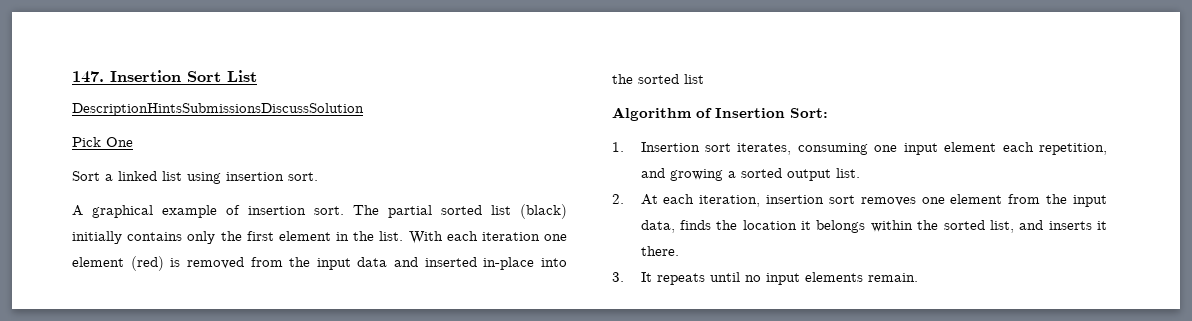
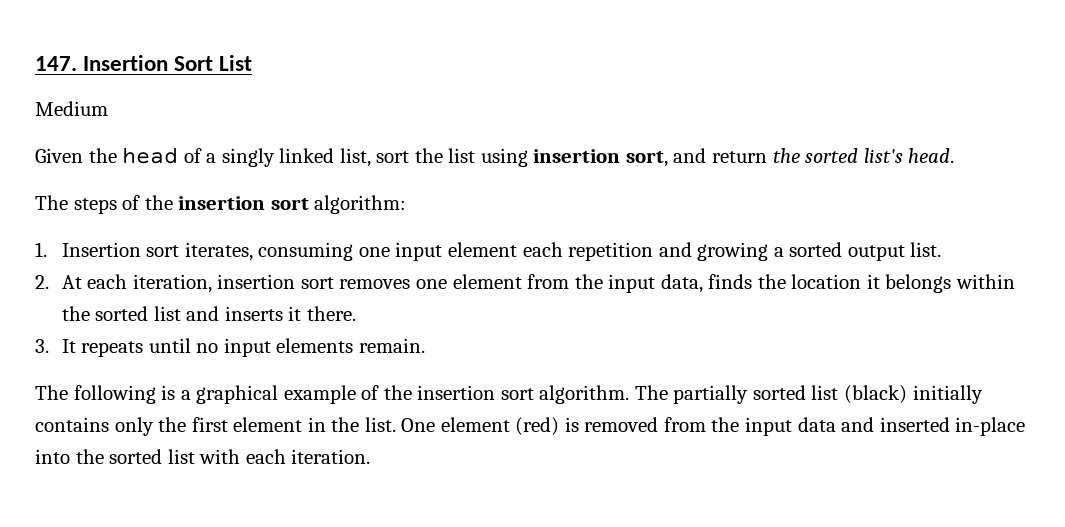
[72,103,364,116] [72,137,133,147] [72,171,318,184] [72,204,567,219] [72,231,567,244] [72,256,567,271] [612,74,704,84] [612,107,828,121] DescriptionHintsSubmissionsDiscussSolution // Pick One // Sort a linked list using insertion sort. // A graphical example of insertion sort. The partial sorted list (black) initially contains only the first element in the list. With each iteration one element (red) is removed from the input data and inserted in-place into the sorted list // Algorithm of Insertion Sort: -> [35,101,108,116] [35,147,955,167] [35,195,407,214] Medium // Given the head of a singly linked list, sort the list using insertion sort, and return the sorted list's head. // The steps of the insertion sort algorithm:
[1039,143,1107,155] repetition, -> [568,242,654,261] repetition
[989,220,1014,233] list, -> [153,306,181,321] list
(918, 277) none -> [35,385,983,404] [35,417,1026,436] [35,449,371,464] // The following is a graphical example of the insertion sort algorithm. The partially sorted list (black) initially contains only the first element in the list. One element (red) is removed from the input data and inserted in-place into the sorted list with each iteration.

